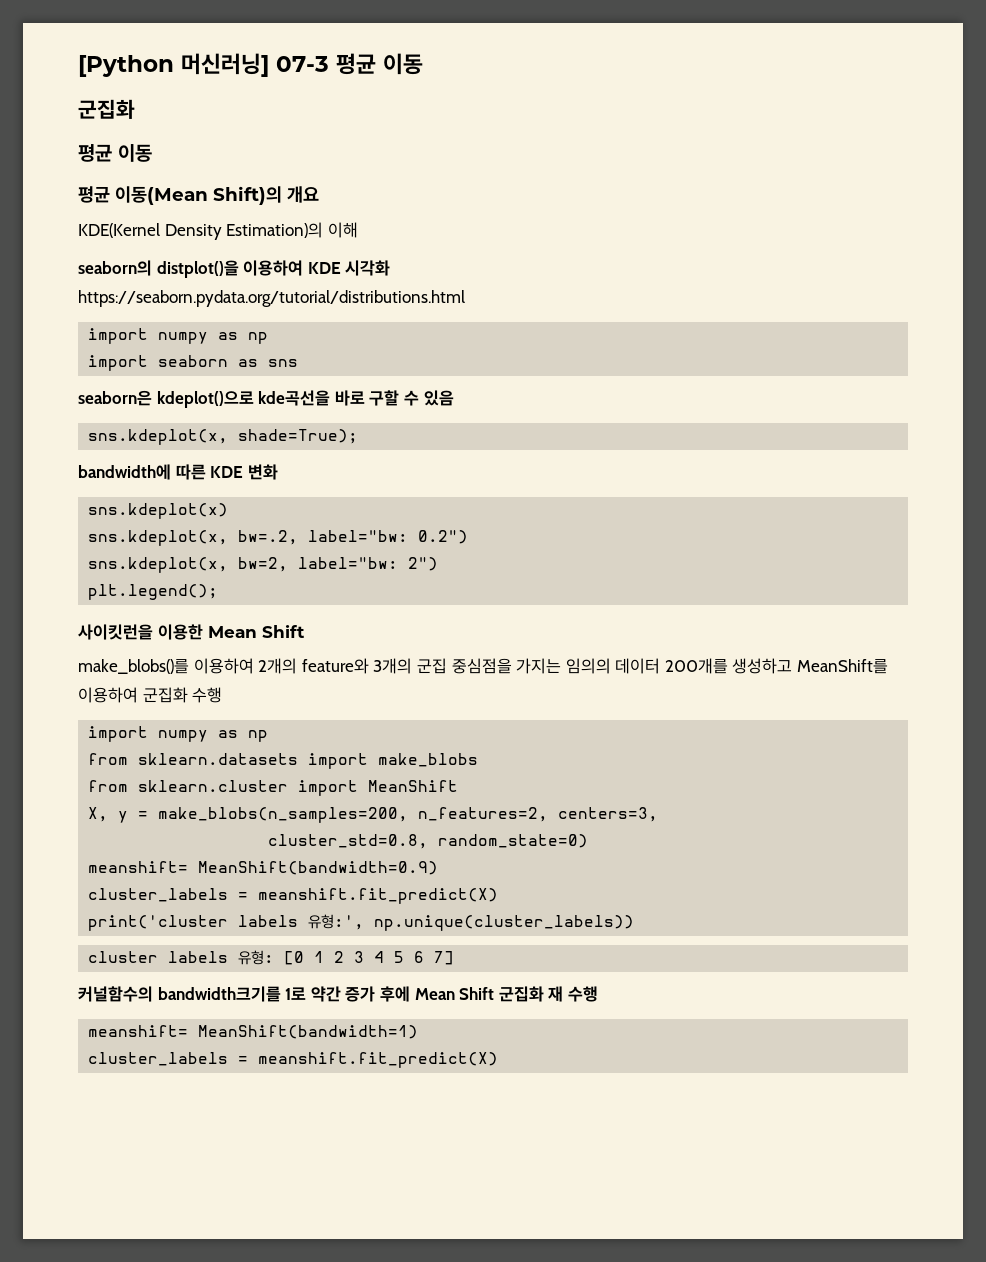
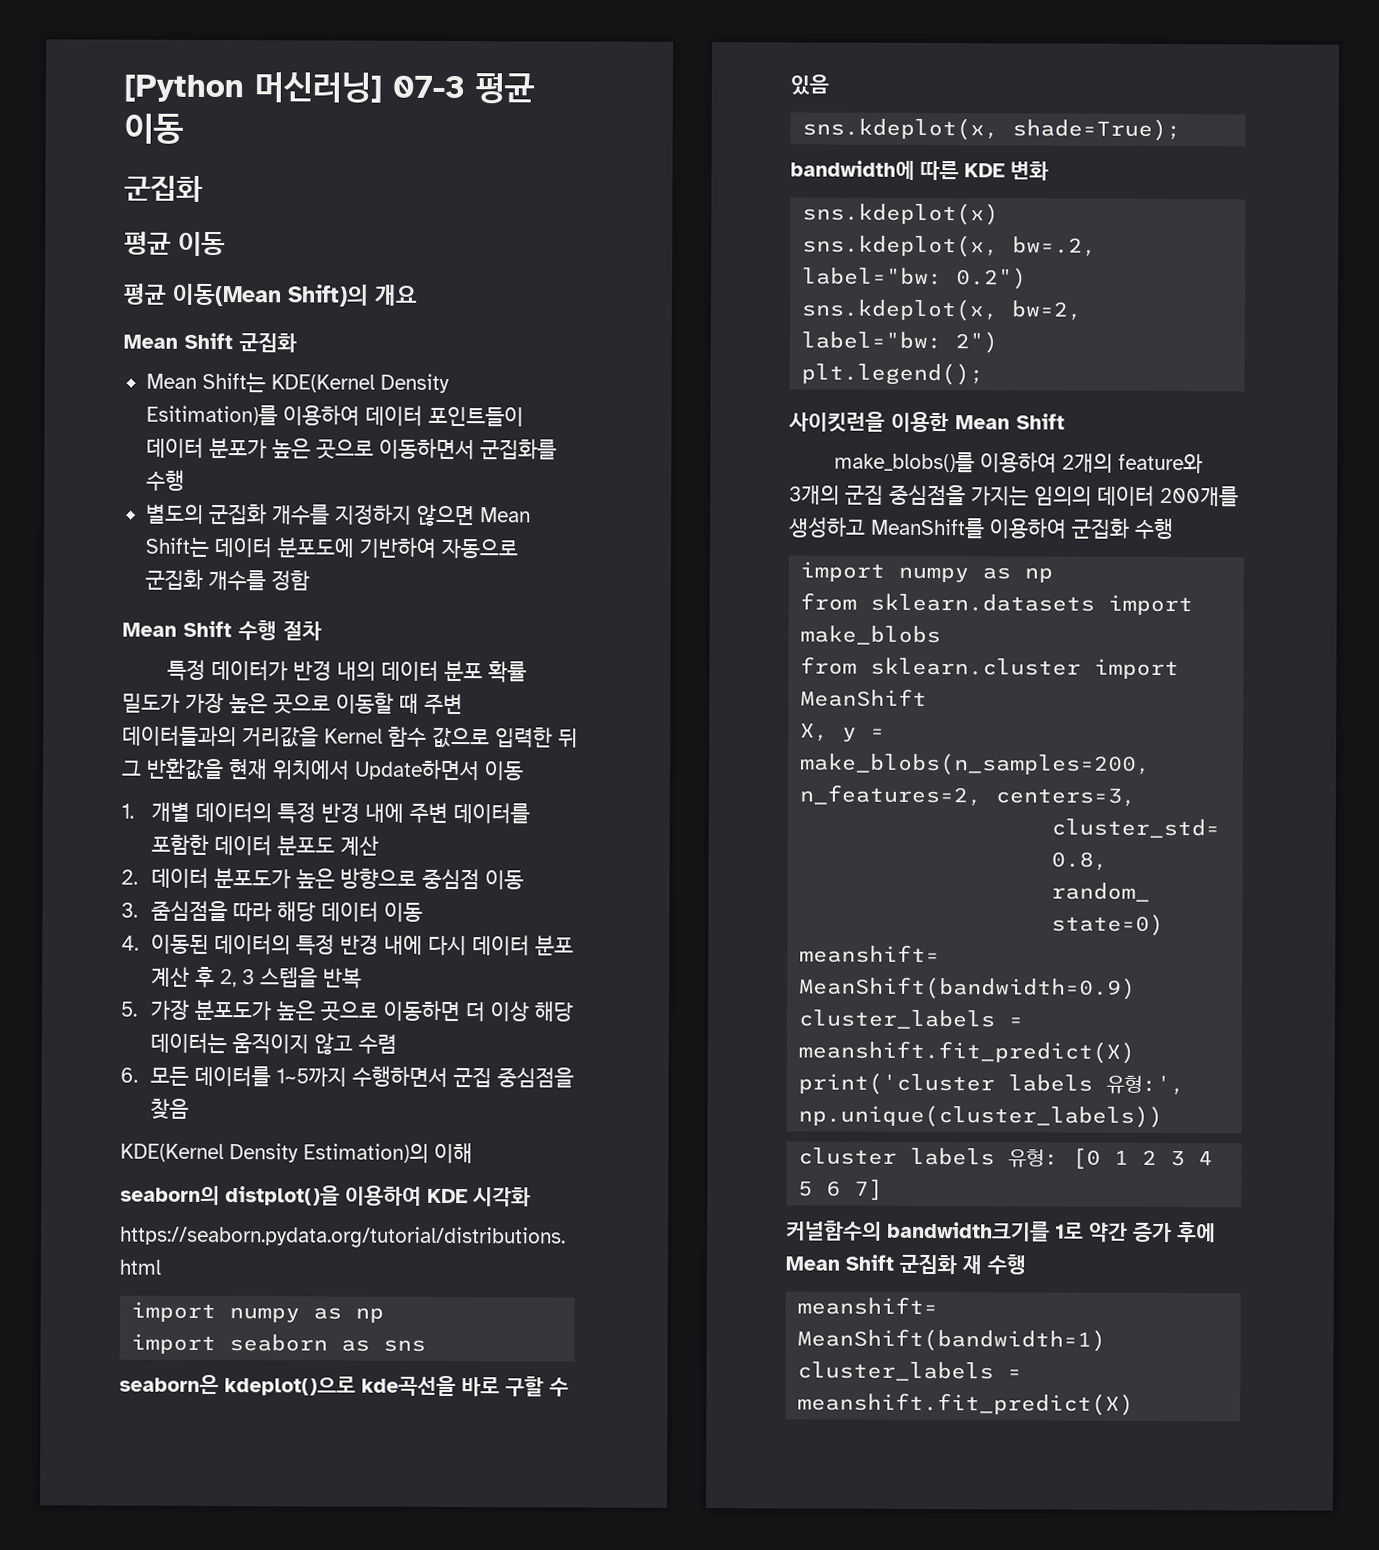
(319, 194) none -> [123,332,297,353] [145,372,450,393] [145,404,524,427] [145,437,557,460] [145,469,185,491] [145,502,531,527] [144,537,518,559] [144,568,310,591] [122,620,322,641] [167,659,528,683] [122,692,463,715] [122,725,578,749] [121,757,524,781] [121,801,531,824] [151,834,380,856] [121,867,525,890] [121,900,424,922] [121,934,575,956] [151,966,363,989] [120,999,575,1022] [150,1032,398,1055] [120,1065,575,1088] [150,1098,190,1119] // Mean Shift 군집화 // Mean Shift는 KDE(Kernel Density Esitimation)를 이용하여 데이터 포인트들이 데이터 분포가 높은 곳으로 이동하면서 군집화를 수행 // 별도의 군집화 개수를 지정하지 않으면 Mean Shift는 데이터 분포도에 기반하여 자동으로 군집화 개수를 정함 // Mean Shift 수행 절차 // 특정 데이터가 반경 내의 데이터 분포 확률 밀도가 가장 높은 곳으로 이동할 때 주변 데이터들과의 거리값을 Kernel 함수 값으로 입력한 뒤 그 반환값을 현재 위치에서 Update하면서 이동 // 1. 개별 데이터의 특정 반경 내에 주변 데이터를 포함한 데이터 분포도 계산 // 2. 데이터 분포도가 높은 방향으로 중심점 이동 // 3. 줌심점을 따라 해당 데이터 이동 // 4. 이동된 데이터의 특정 반경 내에 다시 데이터 분포 계산 후 2, 3 스텝을 반복 // 5. 가장 분포도가 높은 곳으로 이동하면 더 이상 해당 데이터는 움직이지 않고 수렴 // 6. 모든 데이터를 1~5까지 수행하면서 군집 중심점을 찾음

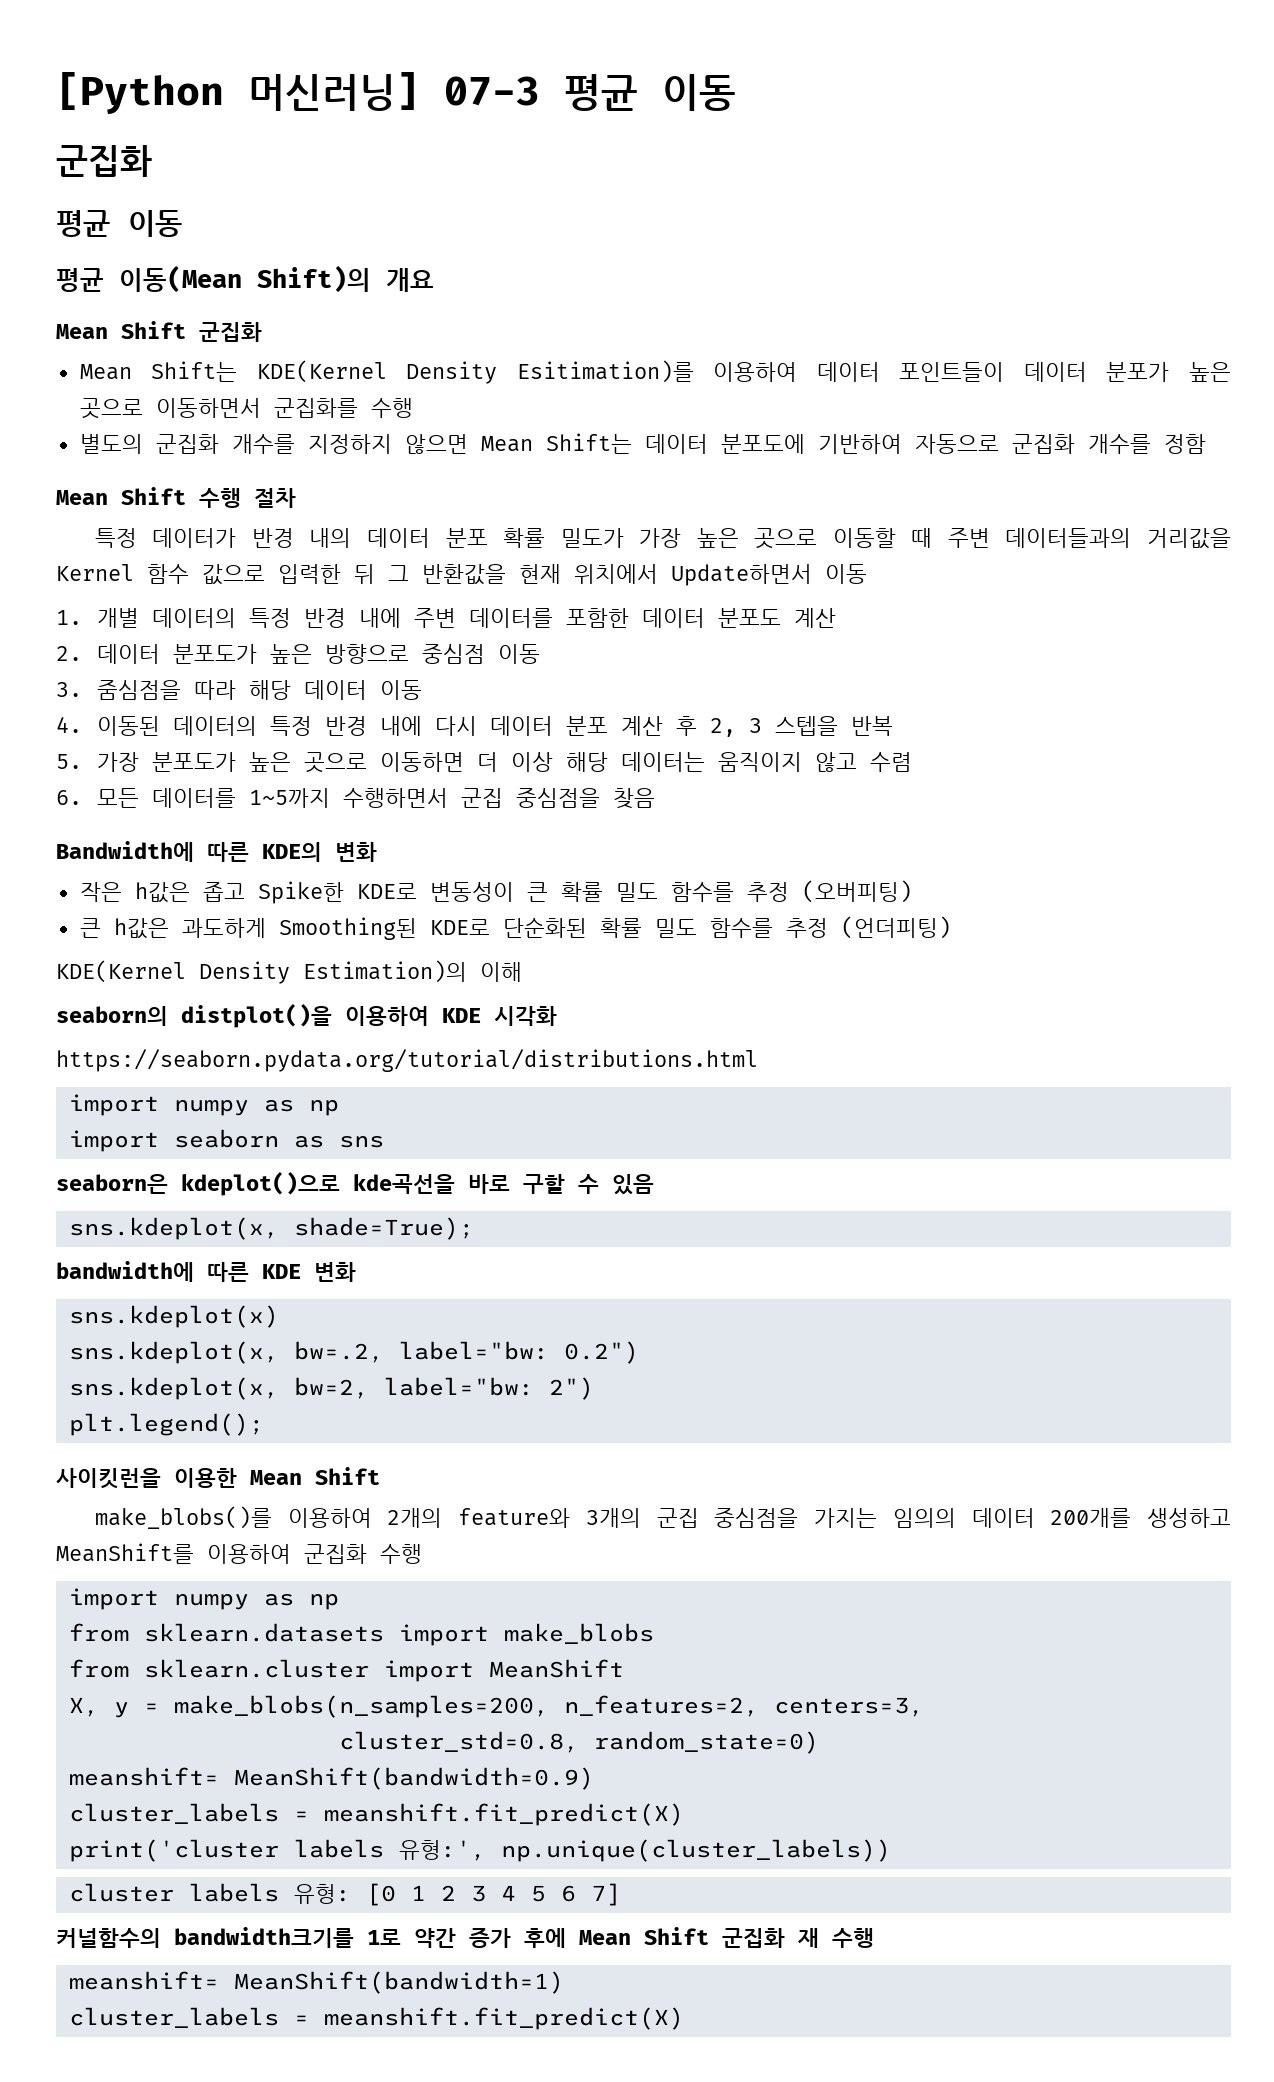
(190, 1108) none -> [56,841,377,862] [79,880,912,904] [79,916,951,940] // Bandwidth에 따른 KDE의 변화 // 작은 h값은 좁고 Spike한 KDE로 변동성이 큰 확률 밀도 함수를 추정 (오버피팅) // 큰 h값은 과도하게 Smoothing된 KDE로 단순화된 확률 밀도 함수를 추정 (언더피팅)

